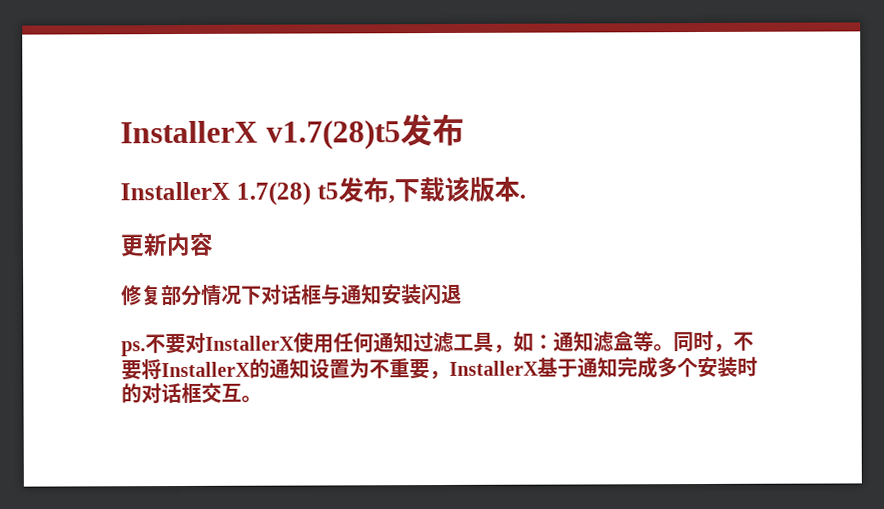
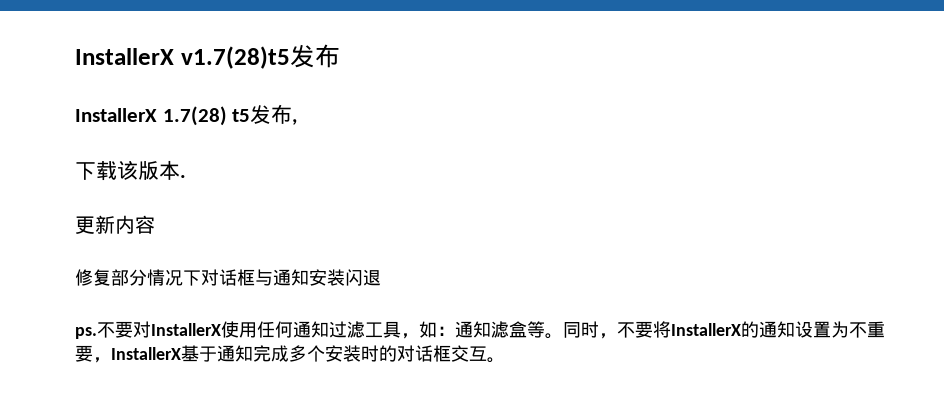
(395, 199) none -> (298, 122) //

